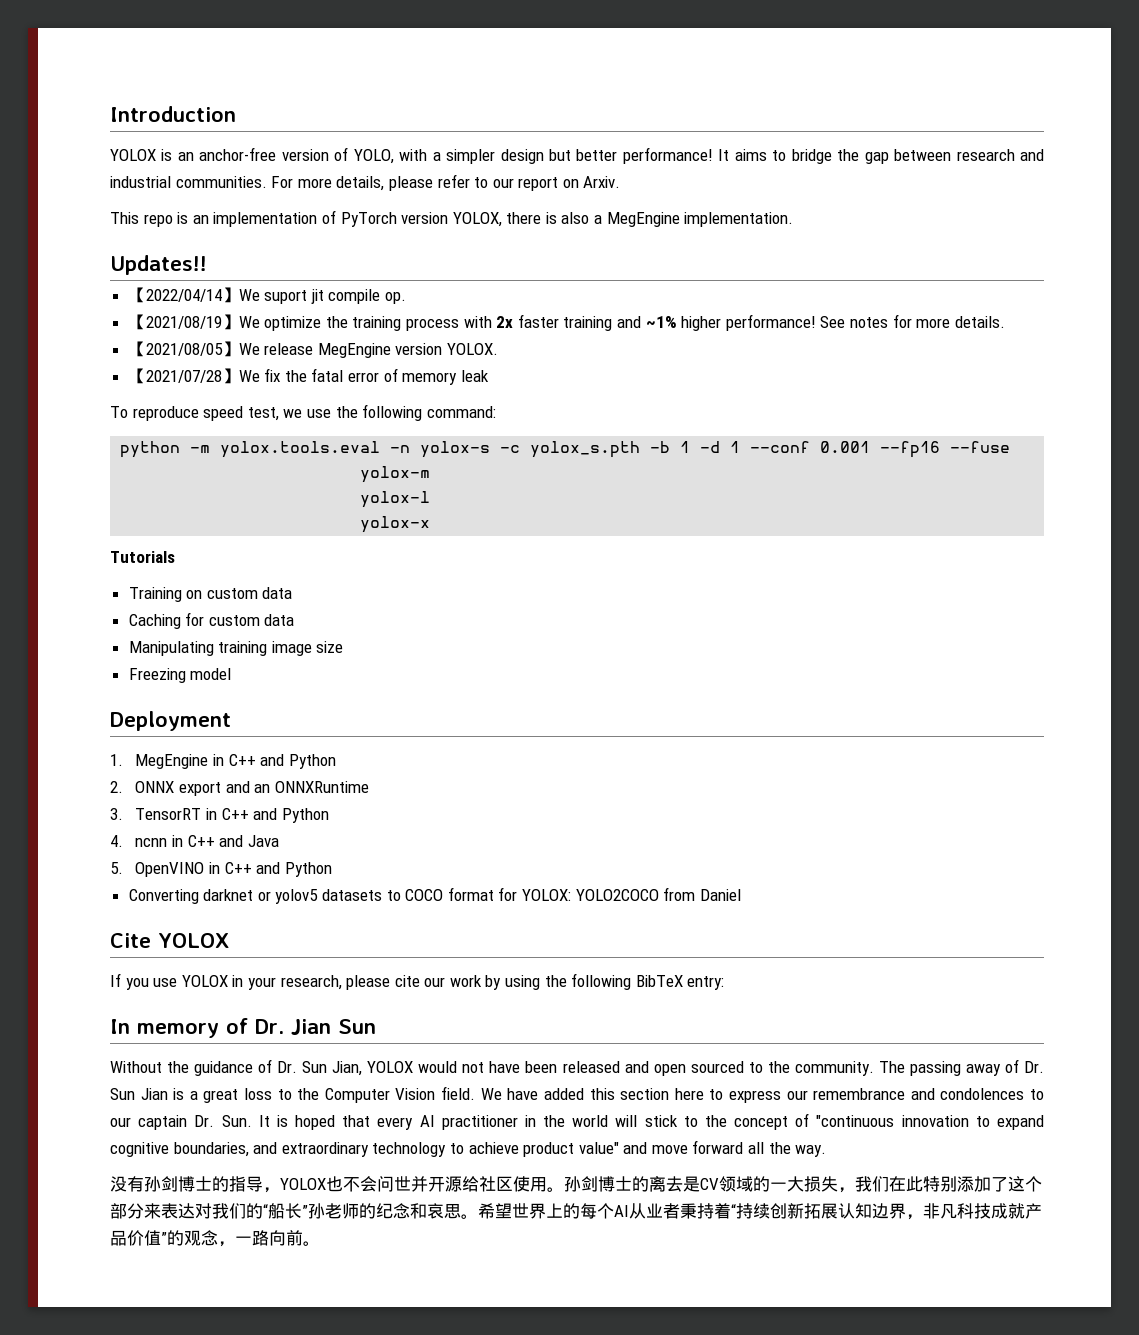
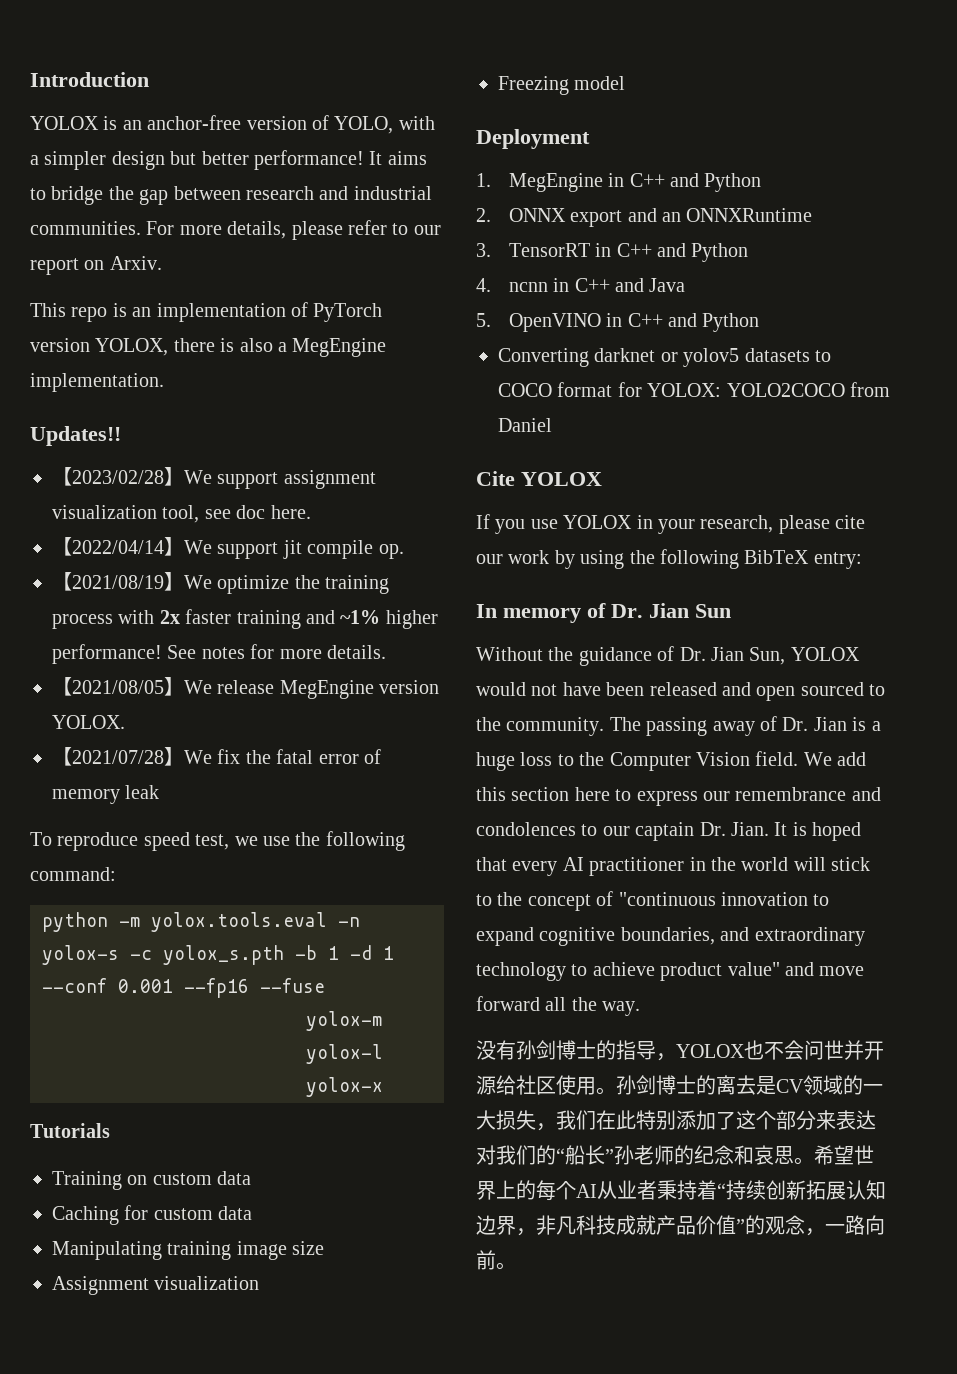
(207, 265) none -> [52,467,376,489] [52,505,311,523] // 【2023/02/28】We support assignment visualization tool, see doc here.
[264,290,308,304] suport -> [217,542,279,559] support
(344, 647) none -> [52,1276,260,1295] // Assignment visualization
[302,1061,363,1076] Sun Jian, -> [711,647,786,665] Jian Sun,
[110,1088,135,1100] Sun -> (809, 724) none
[203,1089,239,1103] great -> [476,752,515,771] huge
[507,1088,584,1100] have added -> [837,752,867,766] add
[221,1115,252,1127] Sun. -> [731,822,769,836] Jian.

